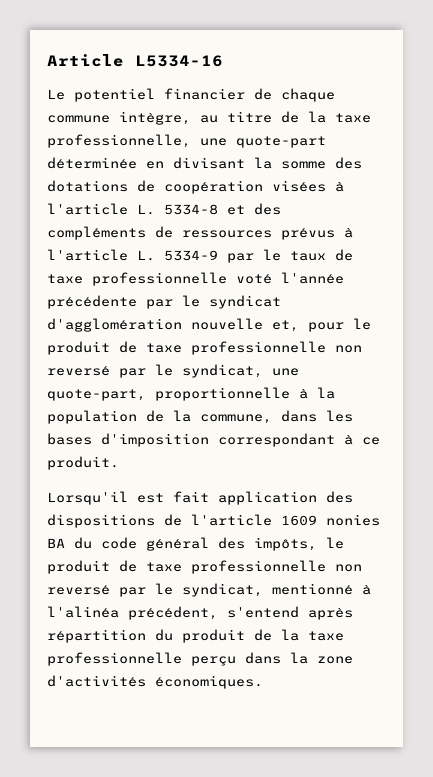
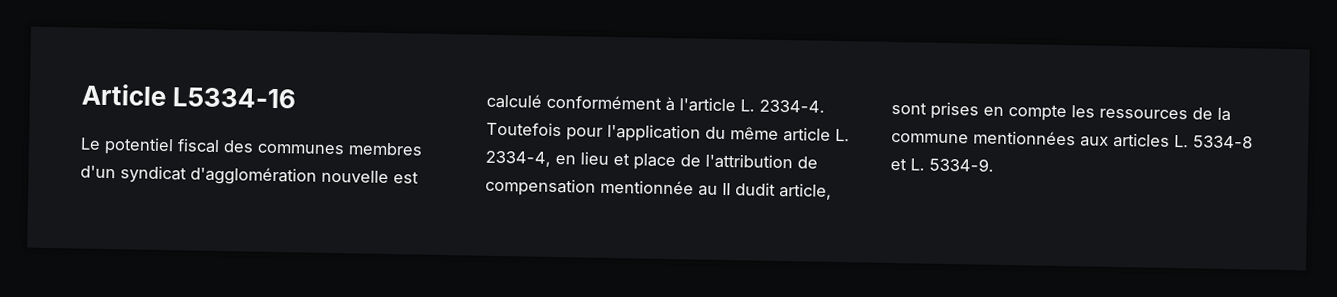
[164,88,335,102] [47,111,371,125] [47,134,326,148] [47,157,362,169] [47,180,344,194] [47,203,281,215] [47,226,353,240] [47,249,353,263] [47,272,344,286] [47,295,281,309] [47,318,371,332] [47,341,362,355] [47,364,299,378] [47,387,335,401] [47,410,353,424] [47,433,380,447] [47,456,119,470] [47,491,353,505] [47,514,380,528] [47,537,344,551] [47,560,362,574] [47,583,371,597] [47,606,353,620] [47,629,344,643] [47,652,353,666] [47,675,263,689] financier de chaque commune intègre, au titre de la taxe professionnelle, une quote-part déterminée en divisant la somme des dotations de coopération visées à l'article L. 5334-8 et des compléments de ressources prévus à l'article L. 5334-9 par le taux de taxe professionnelle voté l'année précédente par le syndicat d'agglomération nouvelle et, pour le produit de taxe professionnelle non reversé par le syndicat, une quote-part, proportionnelle à la population de la commune, dans les bases d'imposition correspondant à ce produit. // Lorsqu'il est fait application des dispositions de l'article 1609 nonies BA du code général des impôts, le produit de taxe professionnelle non reversé par le syndicat, mentionné à l'alinéa précédent, s'entend après répartition du produit de la taxe professionnelle perçu dans la zone d'activités économiques. -> [177,138,423,156] [80,165,419,186] [486,93,825,113] [486,121,850,143] [485,150,818,171] [485,177,832,200] [891,101,1231,122] [891,130,1253,149] [890,157,994,172] fiscal des communes membres d'un syndicat d'agglomération nouvelle est calculé conformément à l'article L. 2334-4. Toutefois pour l'application du même article L. 2334-4, en lieu et place de l'attribution de compensation mentionnée au II dudit article, sont prises en compte les ressources de la commune mentionnées aux articles L. 5334-8 et L. 5334-9.

